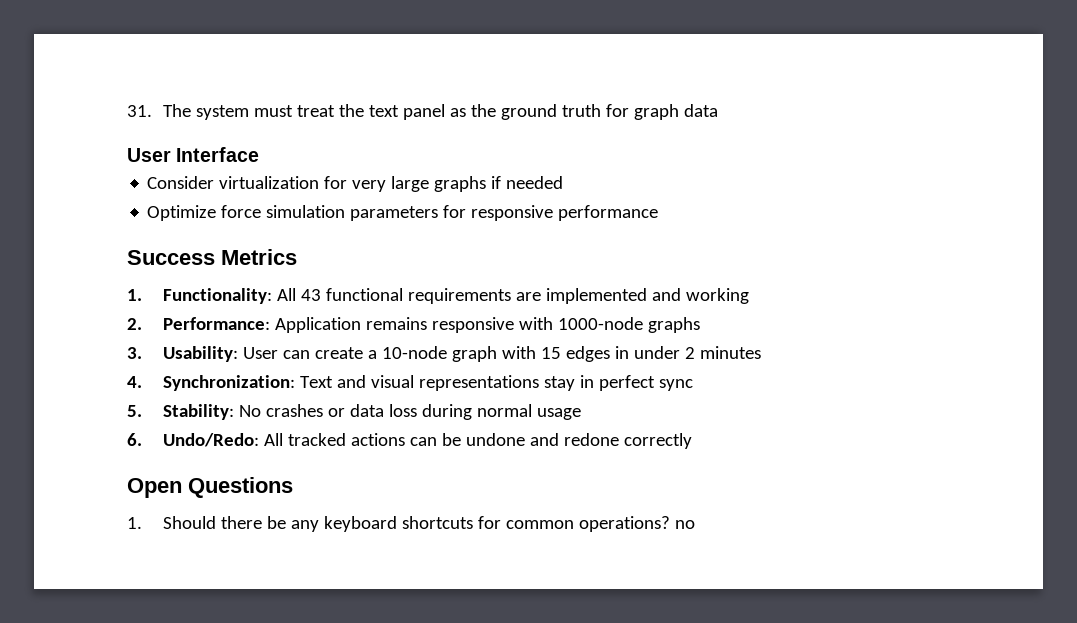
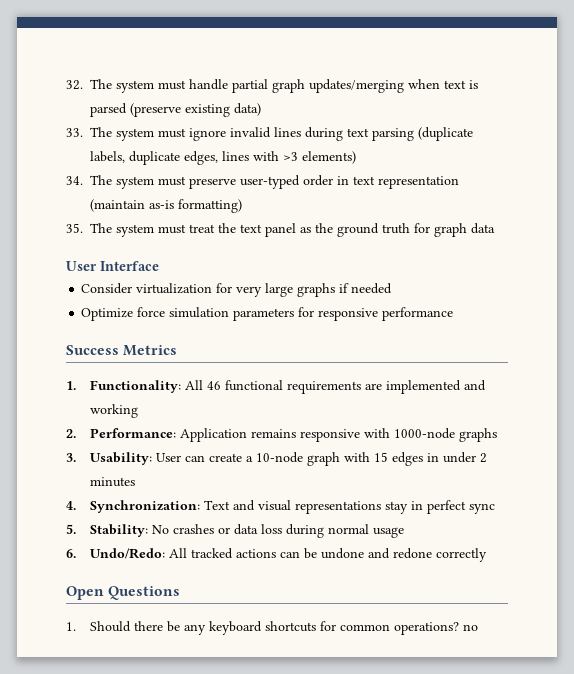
[127,105,152,117] 31. -> [66,79,479,93] [90,103,262,117] [66,127,474,141] [90,151,357,165] [66,175,460,189] [90,199,243,213] [66,223,83,233] 32. The system must handle partial graph updates/merging when text is parsed (preserve existing data) // 33. The system must ignore invalid lines during text parsing (duplicate labels, duplicate edges, lines with >3 elements) // 34. The system must preserve user-typed order in text representation (maintain as-is formatting) // 35.
[300,289,321,301] 43 -> [207,381,222,390] 46

